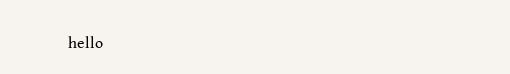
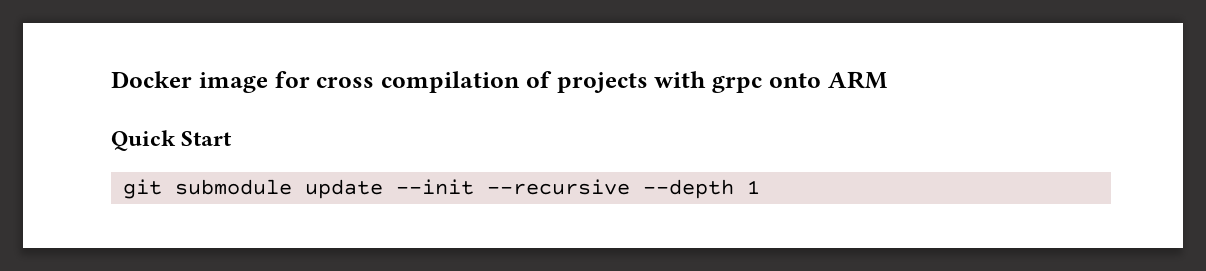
[68,36,103,48] hello -> [111,71,888,93] [111,130,233,151] [123,179,760,199] Docker image for cross compilation of projects with grpc onto ARM // Quick Start // git submodule update --init --recursive --depth 1

